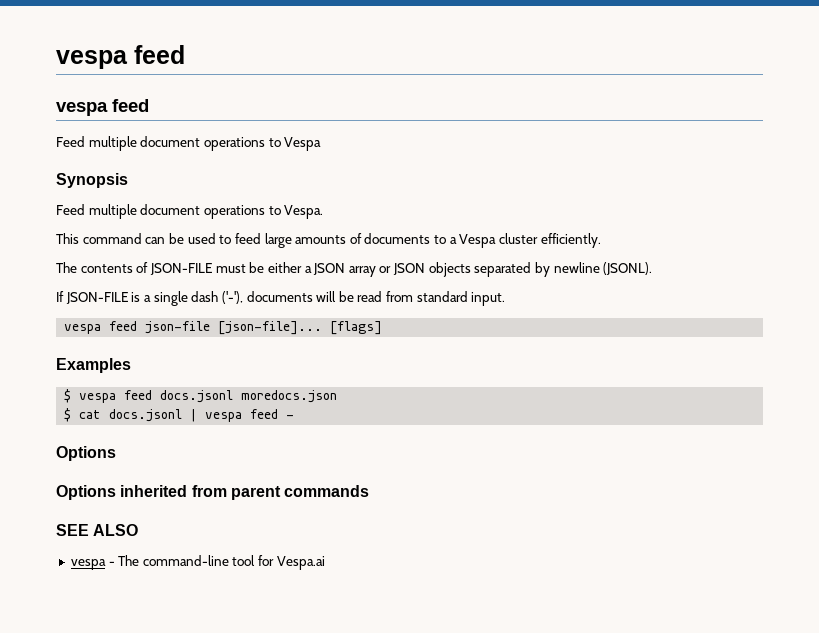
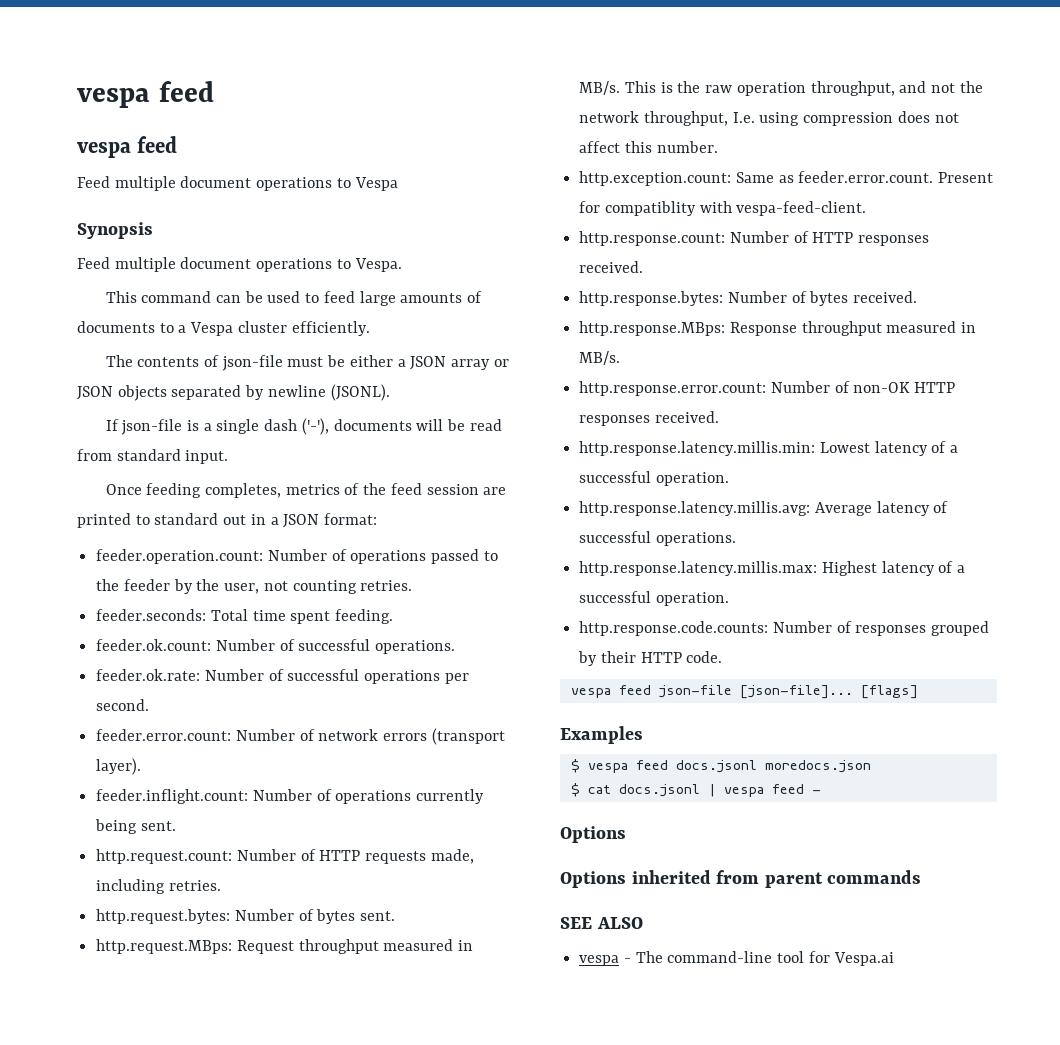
[149,263,212,275] JSON-FILE -> [221,355,283,371] json-file
[65,292,128,304] JSON-FILE -> [121,419,183,435] json-file
(506, 299) none -> [105,483,507,498] [77,513,378,528] [96,549,498,564] [96,579,413,594] [96,609,394,624] [96,639,456,654] [96,669,469,684] [96,699,150,711] [96,728,505,745] [96,758,142,775] [96,789,485,804] [95,819,176,834] [96,849,474,864] [96,879,221,894] [96,909,396,924] [96,939,474,954] [579,81,983,96] [579,111,959,126] [579,141,718,153] [579,171,994,186] [579,201,867,216] [579,231,930,246] [579,261,644,273] [579,291,918,306] [579,321,977,336] [579,351,621,365] [579,381,956,396] [579,411,719,426] [579,441,959,456] [579,471,729,486] [579,501,949,516] [579,531,736,546] [579,561,966,576] [579,591,729,606] [579,621,990,636] [578,651,723,666] // Once feeding completes, metrics of the feed session are printed to standard out in a JSON format: // feeder.operation.count: Number of operations passed to the feeder by the user, not counting retries. // feeder.seconds: Total time spent feeding. // feeder.ok.count: Number of successful operations. // feeder.ok.rate: Number of successful operations per second. // feeder.error.count: Number of network errors (transport layer). // feeder.inflight.count: Number of operations currently being sent. // http.request.count: Number of HTTP requests made, including retries. // http.request.bytes: Number of bytes sent. // http.request.MBps: Request throughput measured in MB/s. This is the raw operation throughput, and not the network throughput, I.e. using compression does not affect this number. // http.exception.count: Same as feeder.error.count. Present for compatiblity with vespa-feed-client. // http.response.count: Number of HTTP responses received. // http.response.bytes: Number of bytes received. // http.response.MBps: Response throughput measured in MB/s. // http.response.error.count: Number of non-OK HTTP responses received. // http.response.latency.millis.min: Lowest latency of a successful operation. // http.response.latency.millis.avg: Average latency of successful operations. // http.response.latency.millis.max: Highest latency of a successful operation. // http.response.code.counts: Number of responses grouped by their HTTP code.

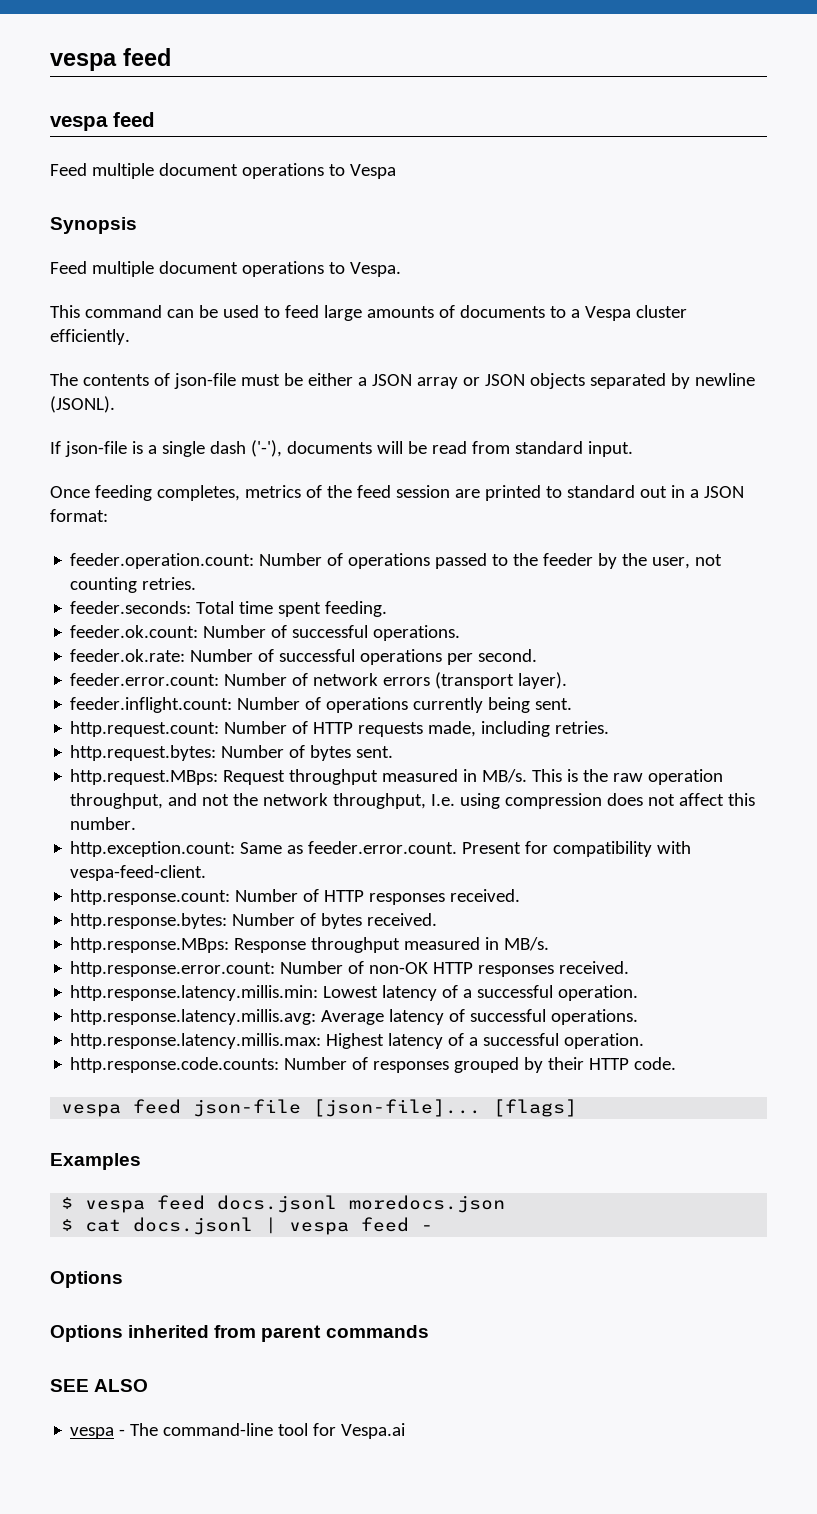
[604,201,696,216] compatiblity -> [553,841,653,857] compatibility

